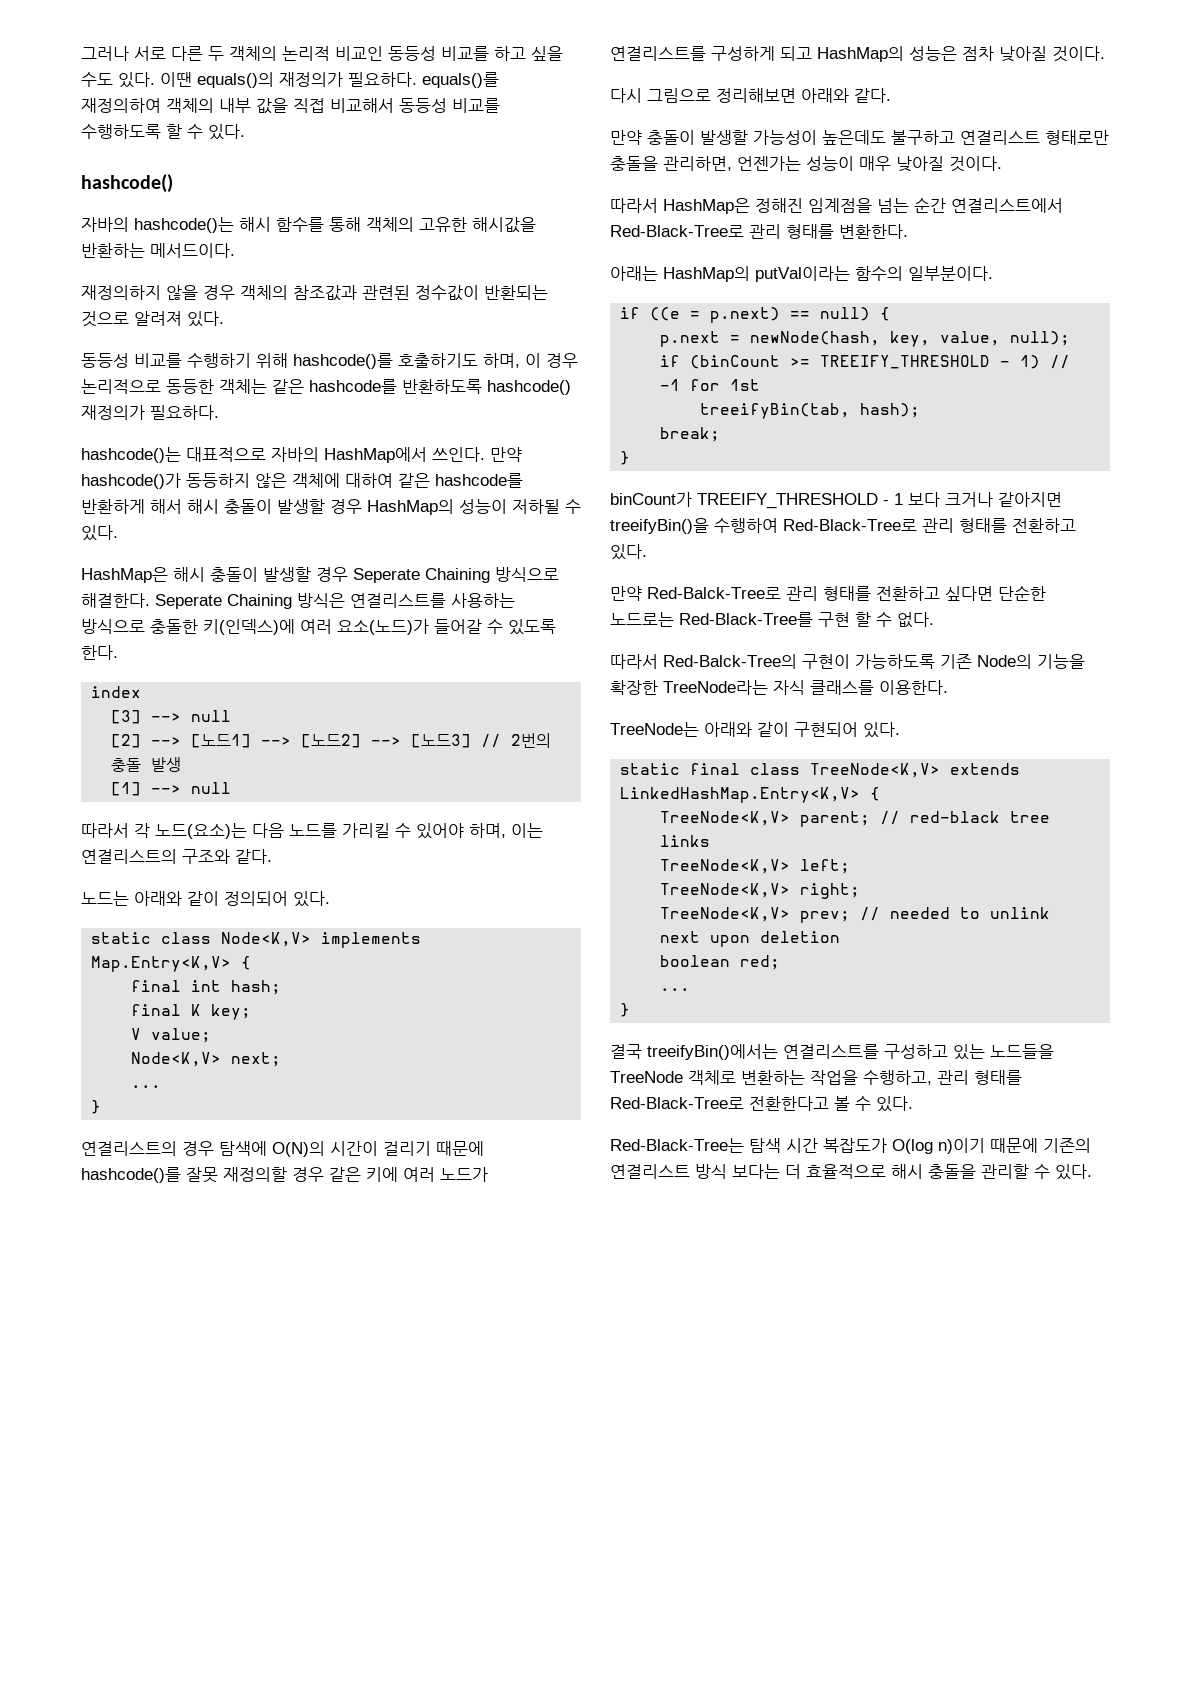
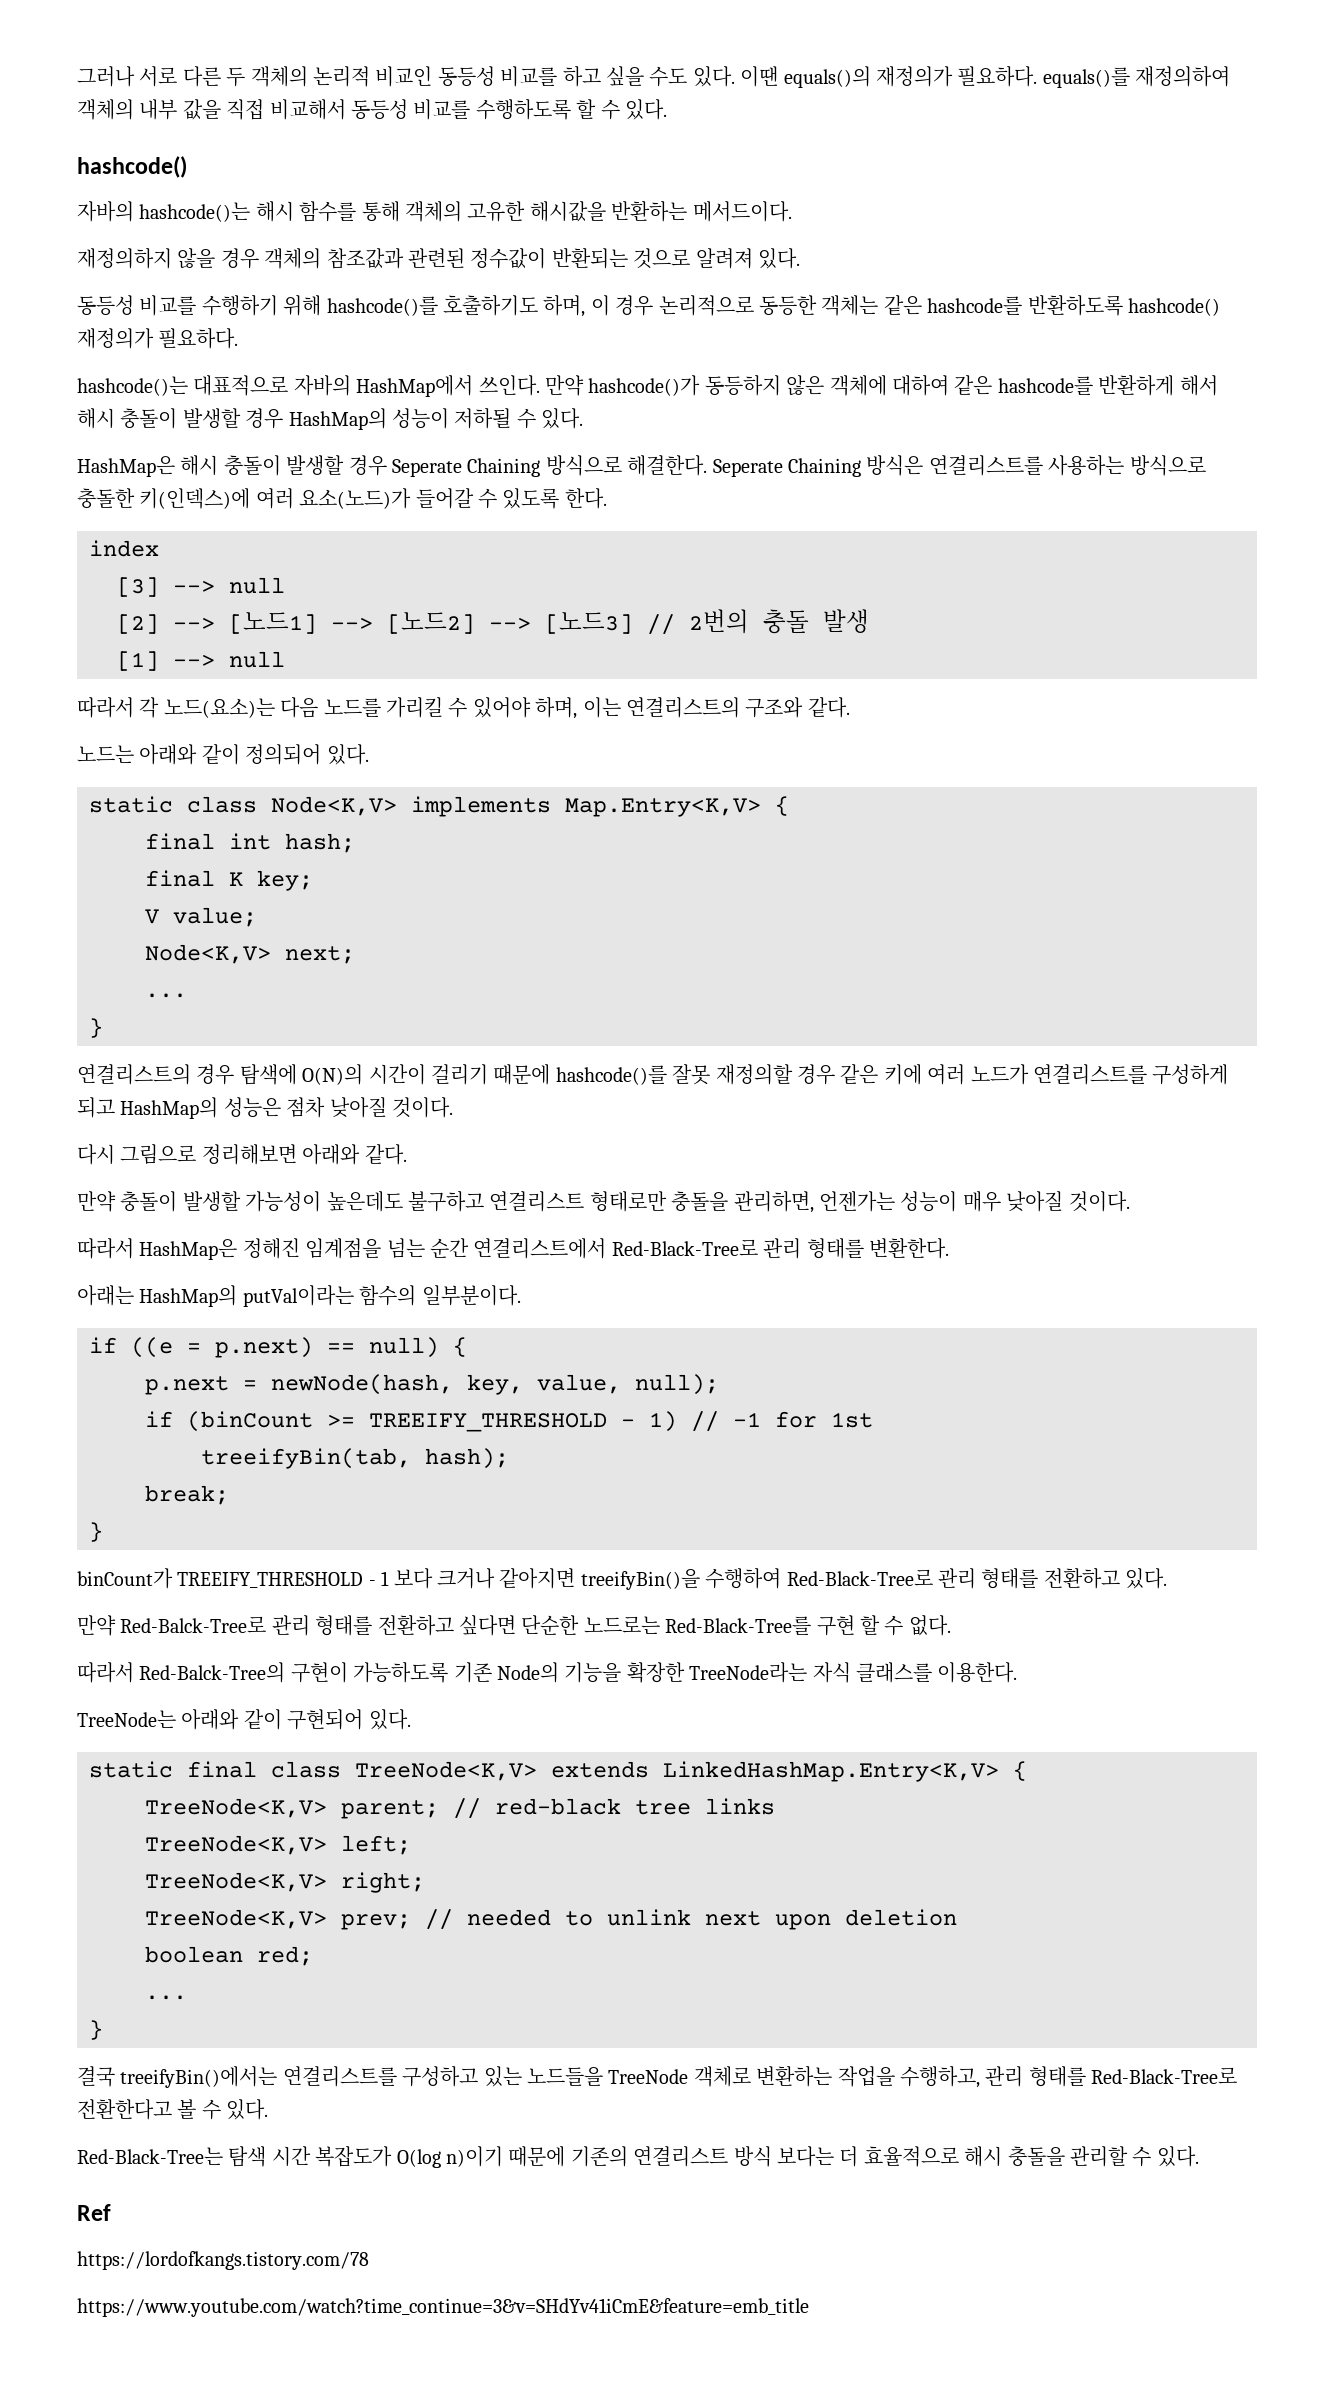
(1092, 1172) none -> [77,2204,111,2221] [77,2251,369,2270] [77,2298,809,2317] // Ref // https://lordofkangs.tistory.com/78 // https://www.youtube.com/watch?time_continue=3&v=SHdYv41iCmE&feature=emb_title

